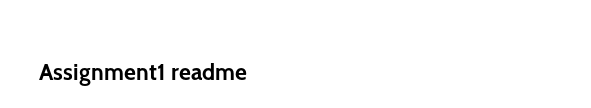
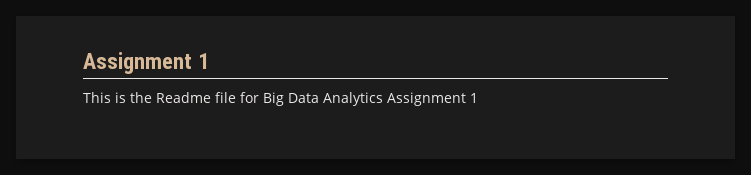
[39,63,248,86] Assignment1 readme -> [83,52,209,74] [83,92,478,106] Assignment 1 // This is the Readme file for Big Data Analytics Assignment 1

